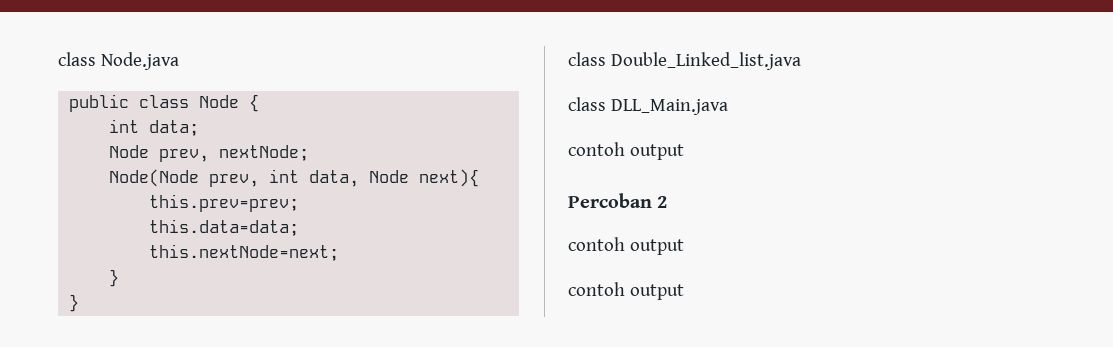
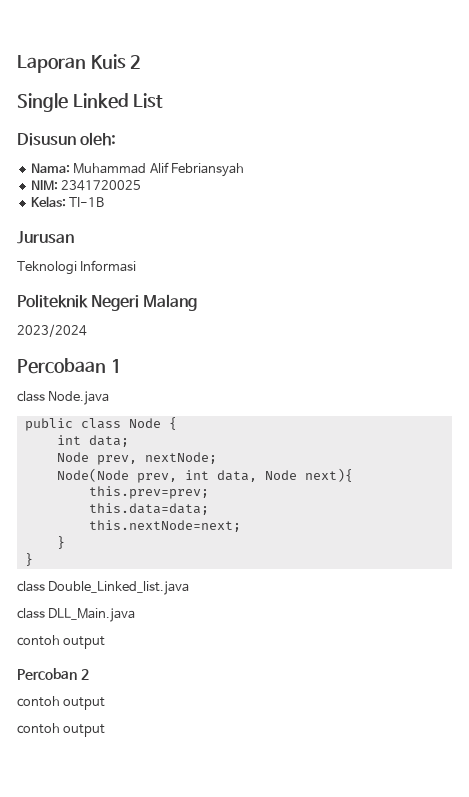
(58, 59) none -> [17,54,142,73] [17,93,164,112] [17,132,117,146] [30,162,244,177] [30,180,142,191] [30,196,105,207] [17,231,74,244] [17,260,137,275] [17,294,198,311] [17,324,87,337] [17,358,122,374] Laporan Kuis 2 // Single Linked List // Disusun oleh: // Nama: Muhammad Alif Febriansyah // NIM: 2341720025 // Kelas: TI-1B // Jurusan // Teknologi Informasi // Politeknik Negeri Malang // 2023/2024 // Percobaan 1 //

